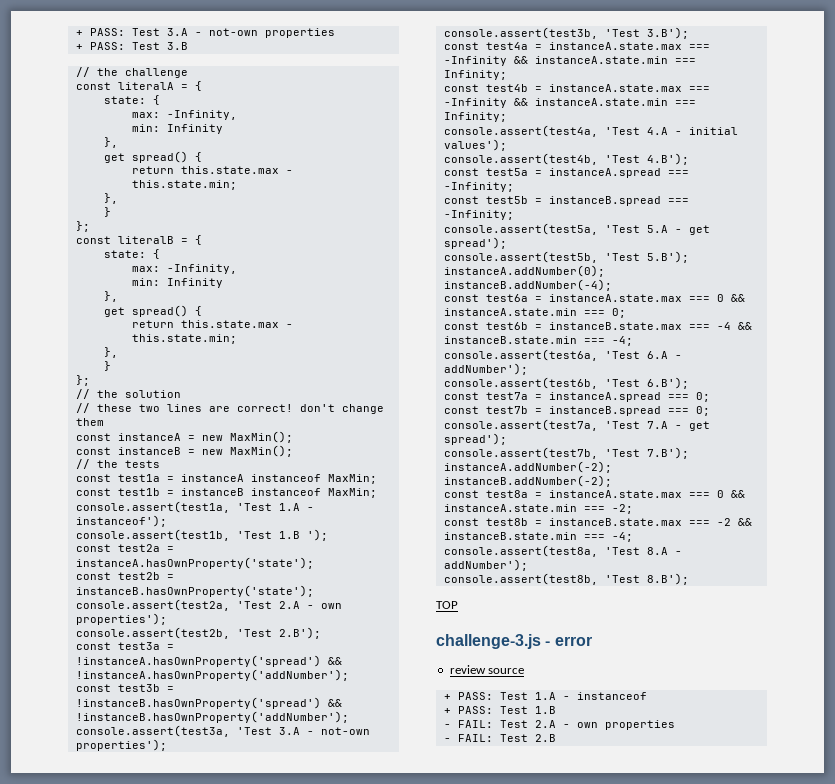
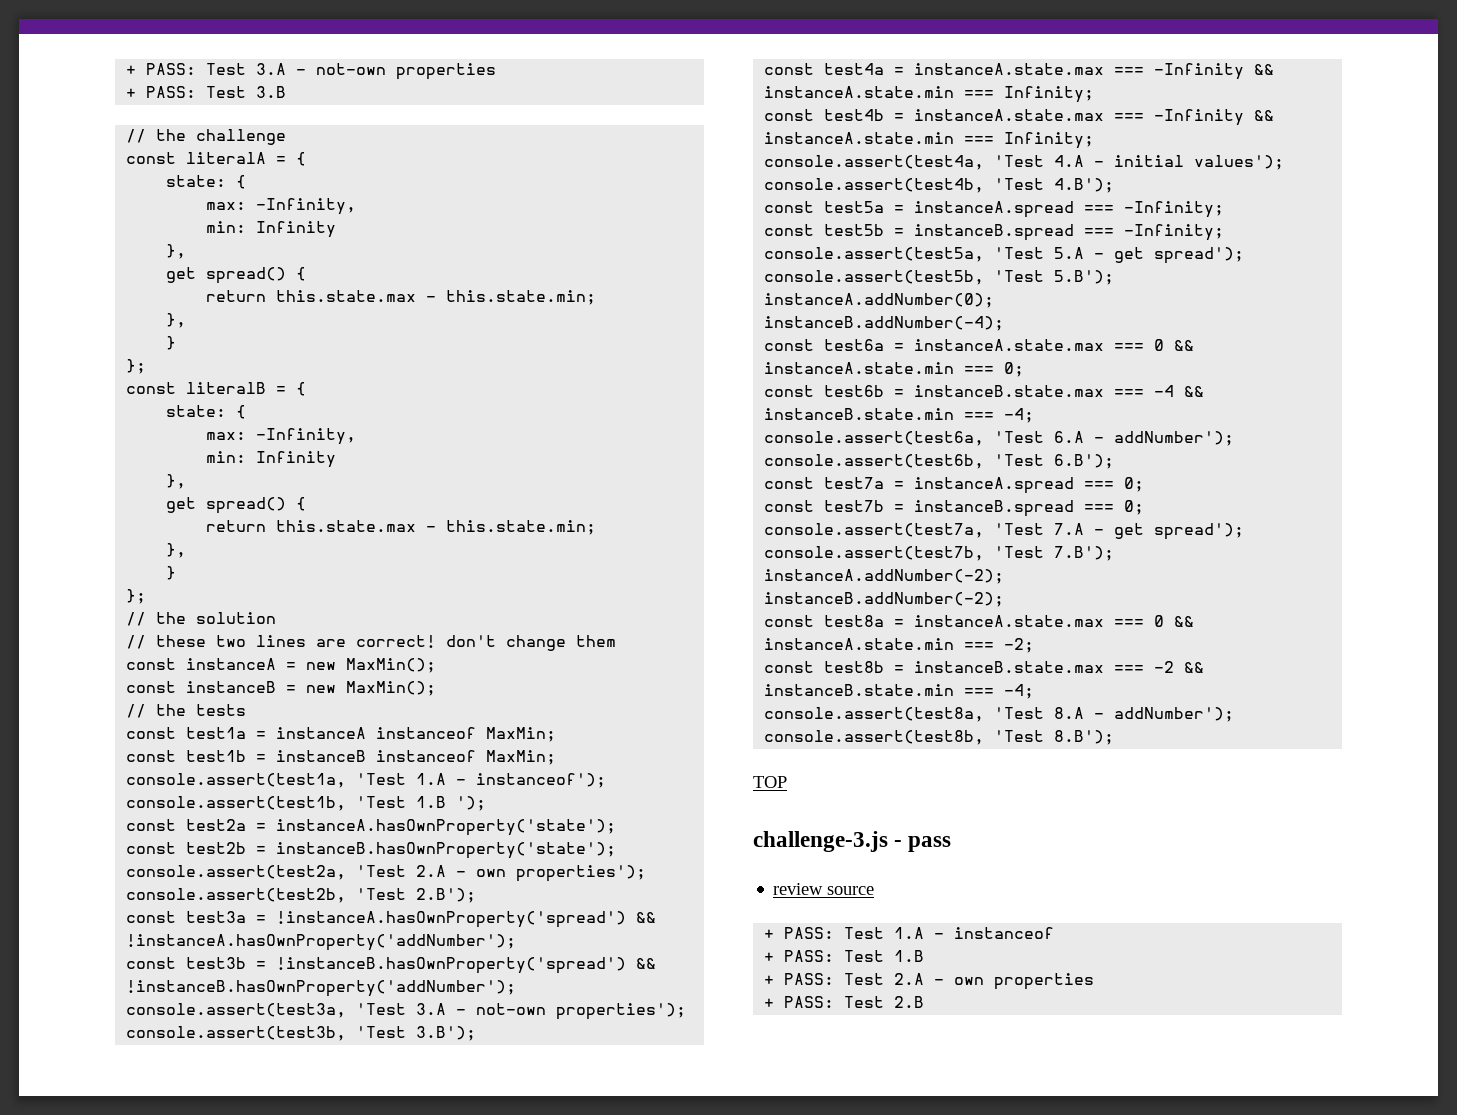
[554,636,592,646] error -> [908,836,952,852] pass
[443,720,493,728] - FAIL: -> [764,973,835,985] + PASS:
[443,734,493,742] - FAIL: -> [764,996,835,1008] + PASS:

